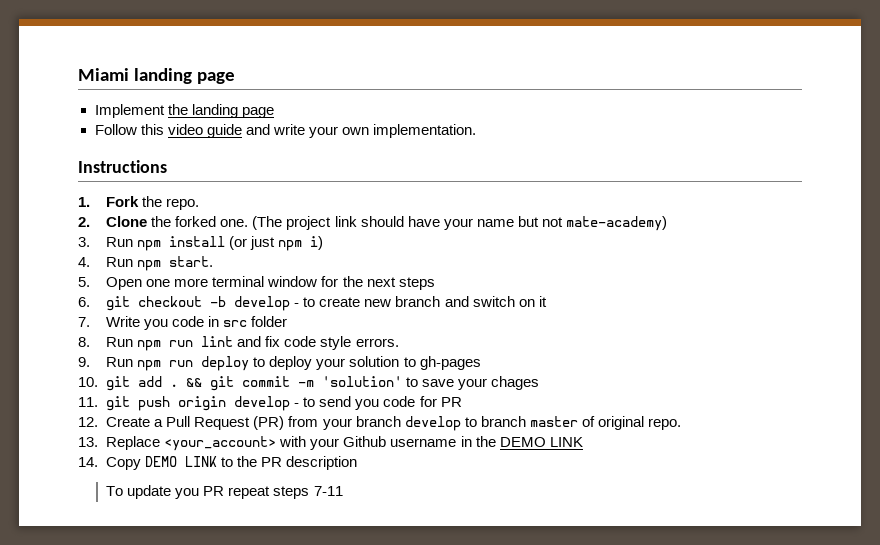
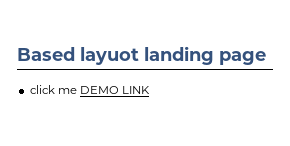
[78,68,235,84] [94,104,274,118] [94,124,476,138] [78,160,167,173] [78,196,200,210] [78,216,667,231] [78,236,324,251] [78,256,214,271] [78,276,435,290] [78,296,547,311] [78,316,288,330] [78,336,399,351] [78,356,481,371] [78,376,540,391] [78,396,462,411] [78,416,681,431] [78,436,583,451] [78,456,358,470] [106,485,343,499] Miami landing page // Implement the landing page // Follow this video guide and write your own implementation. // Instructions // 1. Fork the repo. // 2. Clone the forked one. (The project link should have your name but not mate-academy) // 3. Run npm install (or just npm i) // 4. Run npm start. // 5. Open one more terminal window for the next steps // 6. git checkout -b develop - to create new branch and switch on it // 7. Write you code in src folder // 8. Run npm run lint and fix code style errors. // 9. Run npm run deploy to deploy your solution to gh-pages // 10. git add . && git commit -m 'solution' to save your chages // 11. git push origin develop - to send you code for PR // 12. Create a Pull Request (PR) from your branch develop to branch master of original repo. // 13. Replace <your_account> with your Github username in the DEMO LINK // 14. Copy DEMO LINK to the PR description // To update you PR repeat steps 7-11 -> [17,46,266,65] [29,85,150,94] Based layuot landing page // click me DEMO LINK

